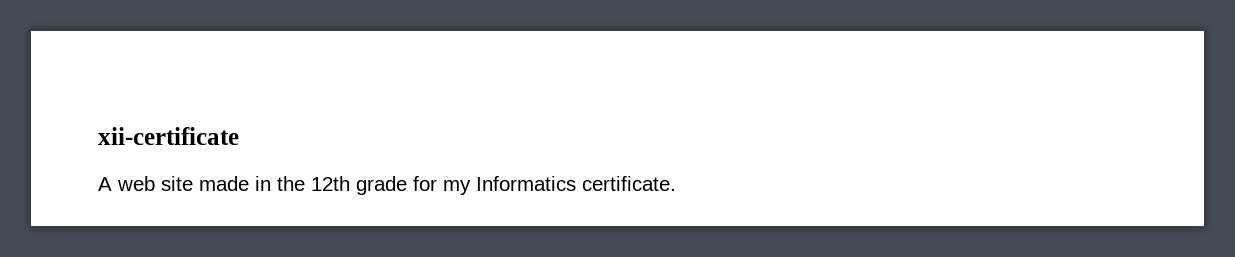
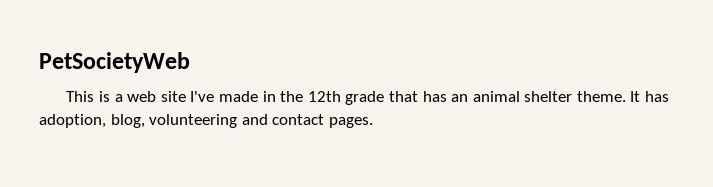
[98,127,239,145] [98,177,112,191] xii-certificate // A -> [39,52,190,73] [66,91,123,102] PetSocietyWeb // This is a
(193, 183) none -> [190,91,215,102] I've
[413,176,676,195] for my Informatics certificate. -> [388,91,670,102] [39,114,373,128] that has an animal shelter theme. It has adoption, blog, volunteering and contact pages.

